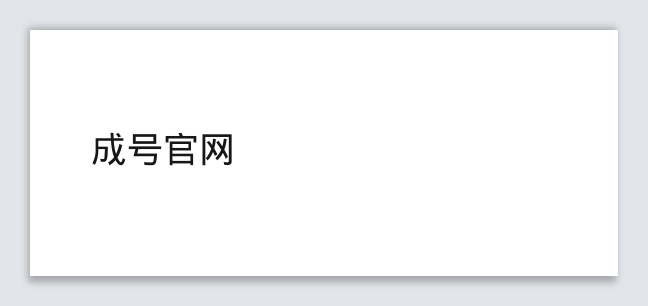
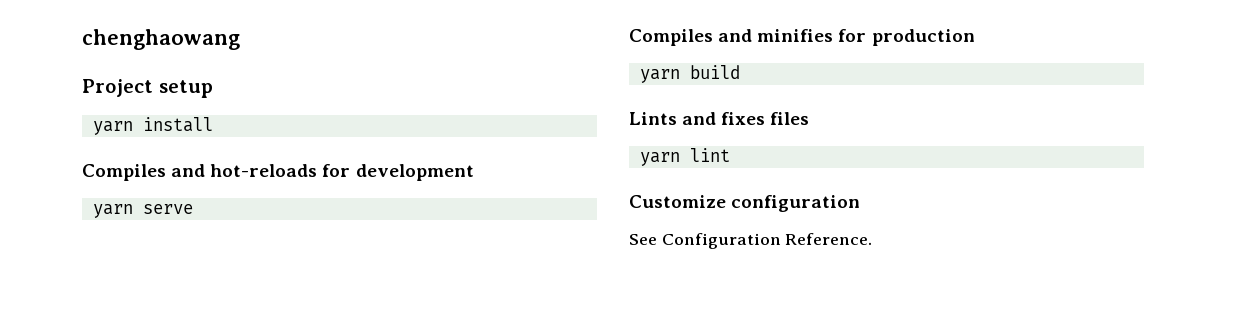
[91,132,235,166] 成号官网 -> [82,29,240,50] [82,79,213,98] [92,117,213,135] [82,164,474,181] [92,204,193,218] [629,29,975,46] [639,65,740,83] [629,112,810,125] [639,148,730,166] [629,195,861,212] [629,233,873,249] chenghaowang // Project setup // yarn install // Compiles and hot-reloads for development // yarn serve // Compiles and minifies for production // yarn build // Lints and fixes files // yarn lint // Customize configuration // See Configuration Reference.

